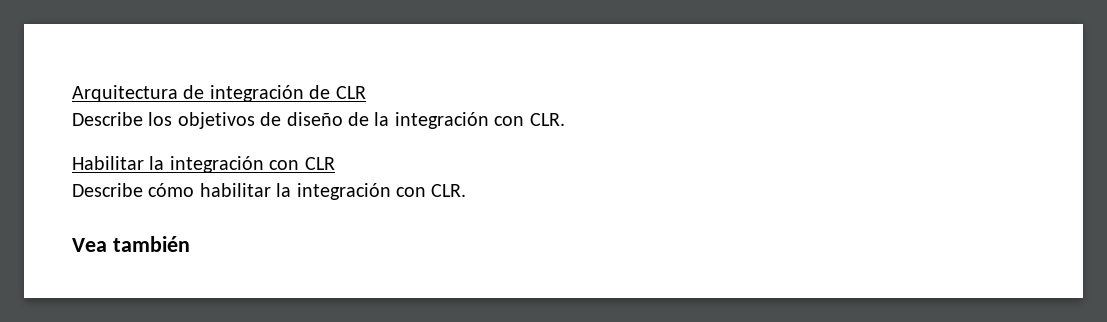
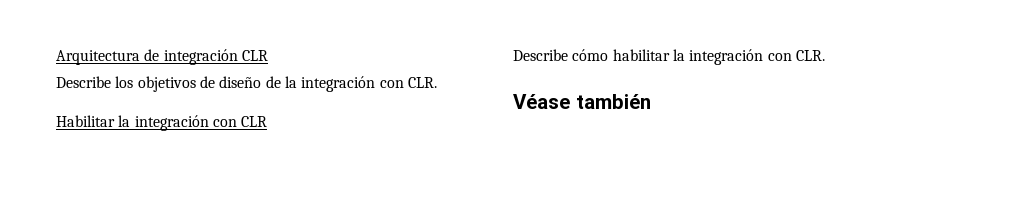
[309,85,331,99] de -> (238, 57) none
[72,238,107,252] Vea -> [513,94,570,109] Véase

